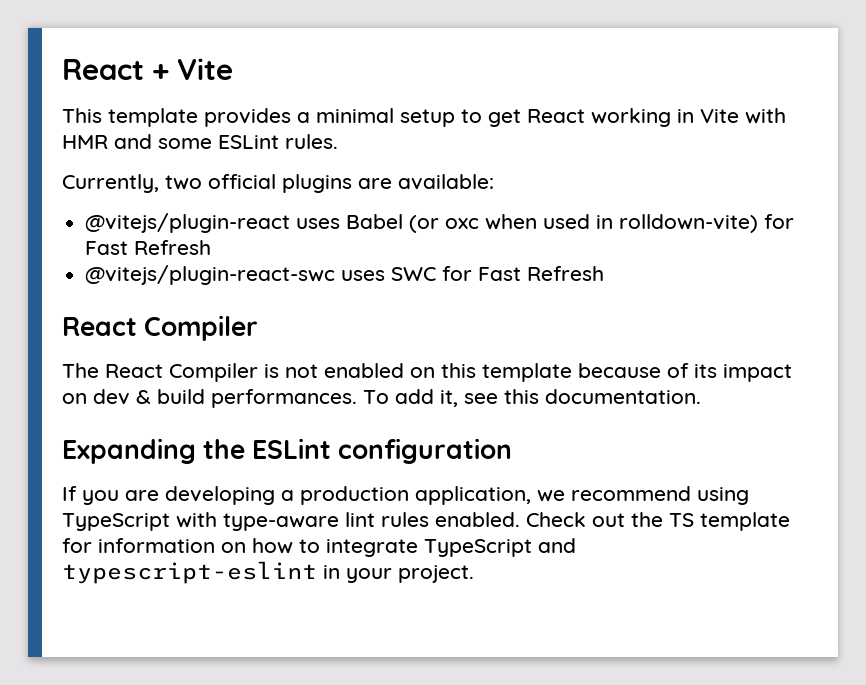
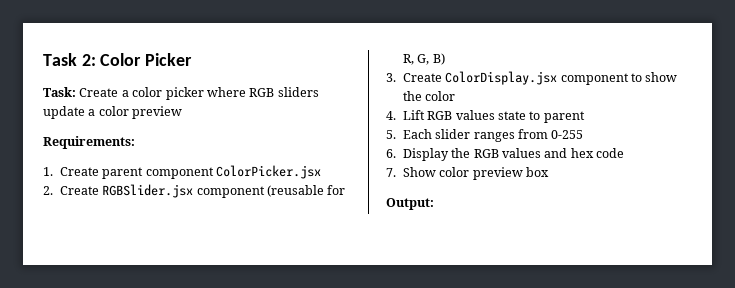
[62,58,233,80] [62,108,786,127] [62,134,338,149] [62,174,494,193] [85,213,795,233] [85,240,212,255] [85,265,605,285] [62,315,259,341] [62,363,792,382] [62,389,701,408] [62,438,513,464] [62,486,749,505] [62,512,790,531] [62,538,576,557] [62,561,474,584] React + Vite // This template provides a minimal setup to get React working in Vite with HMR and some ESLint rules. // Currently, two official plugins are available: // @vitejs/plugin-react uses Babel (or oxc when used in rolldown-vite) for Fast Refresh // @vitejs/plugin-react-swc uses SWC for Fast Refresh // React Compiler // The React Compiler is not enabled on this template because of its impact on dev & build performances. To add it, see this documentation. // Expanding the ESLint configuration // If you are developing a production application, we recommend using TypeScript with type-aware lint rules enabled. Check out the TS template for information on how to integrate TypeScript and typescript-eslint in your project. -> [43,53,193,66] [43,87,319,100] [43,106,183,119] [43,136,135,149] [43,165,322,179] [43,184,346,198] [402,53,445,65] [386,71,678,85] [402,91,456,101] [386,110,585,123] [386,129,584,142] [386,148,625,161] [386,167,550,180] [386,198,434,210] Task 2: Color Picker // Task: Create a color picker where RGB sliders update a color preview // Requirements: // 1. Create parent component ColorPicker.jsx // 2. Create RGBSlider.jsx component (reusable for R, G, B) // 3. Create ColorDisplay.jsx component to show the color // 4. Lift RGB values state to parent // 5. Each slider ranges from 0-255 // 6. Display the RGB values and hex code // 7. Show color preview box // Output:

